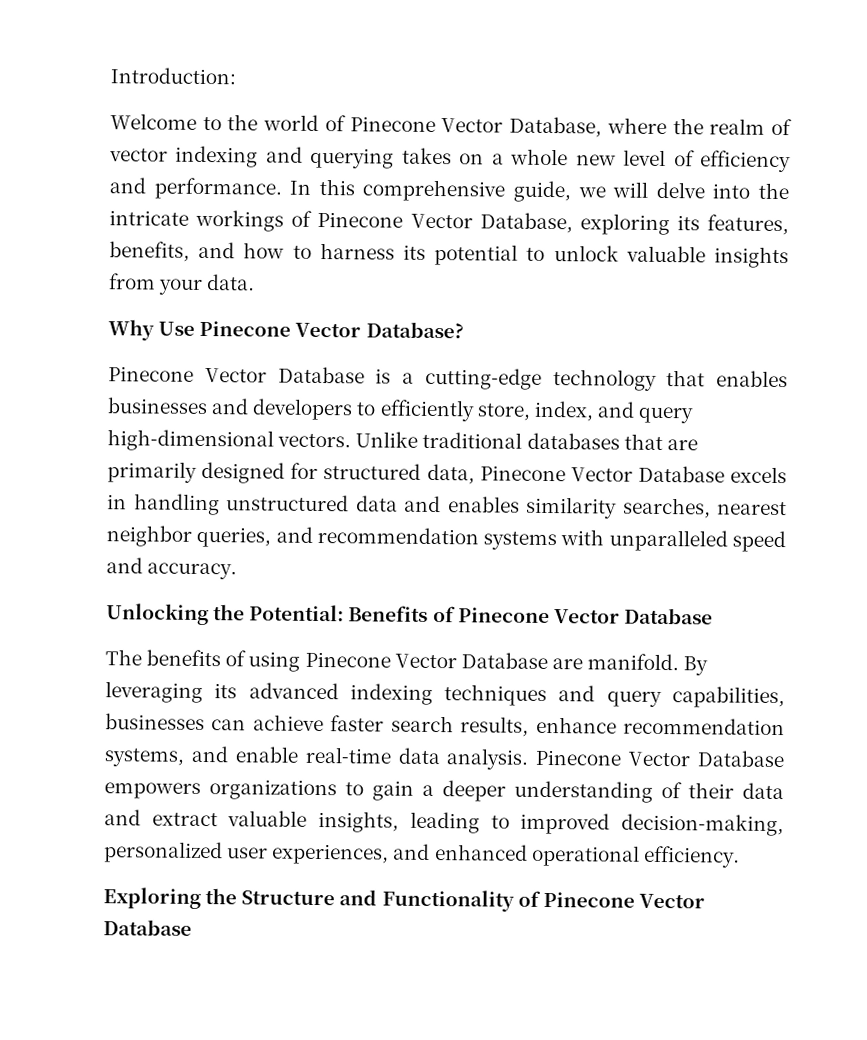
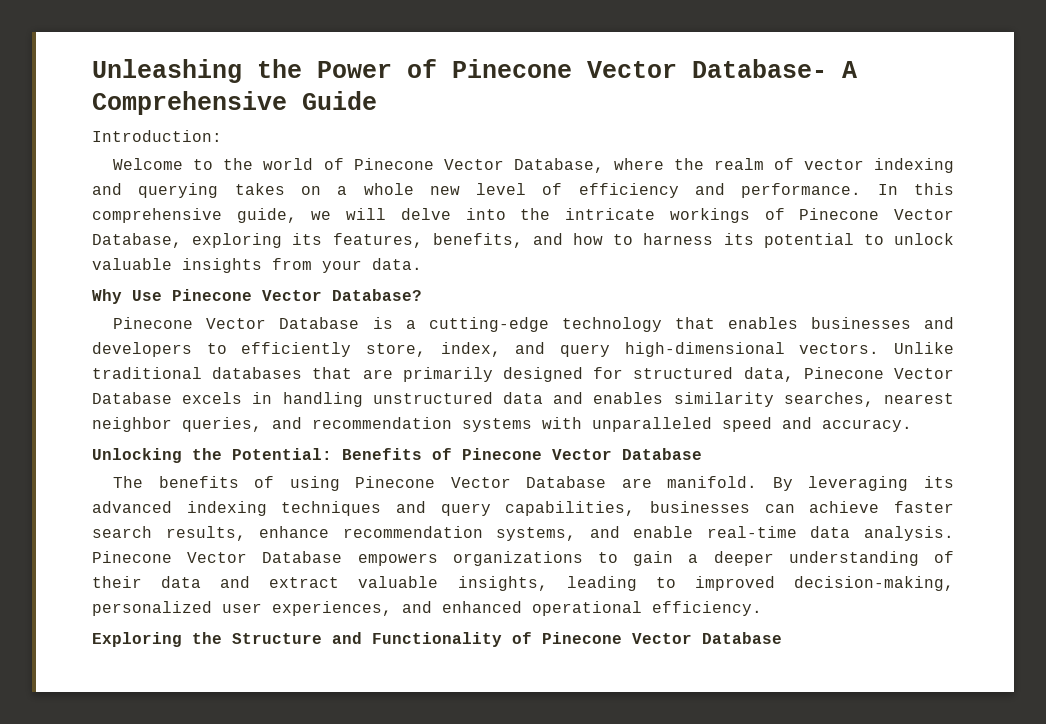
(110, 76) none -> [92,59,857,83] [92,91,377,115] Unleashing the Power of Pinecone Vector Database- A Comprehensive Guide //

